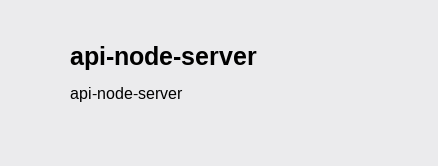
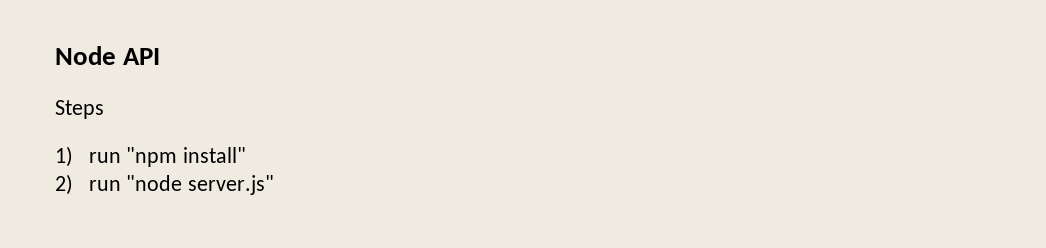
[70,46,257,70] [70,87,183,102] api-node-server // api-node-server -> [55,46,161,65] [55,100,104,119] [55,146,247,167] [55,174,275,195] Node API // Steps // 1) run "npm install" // 2) run "node server.js"

